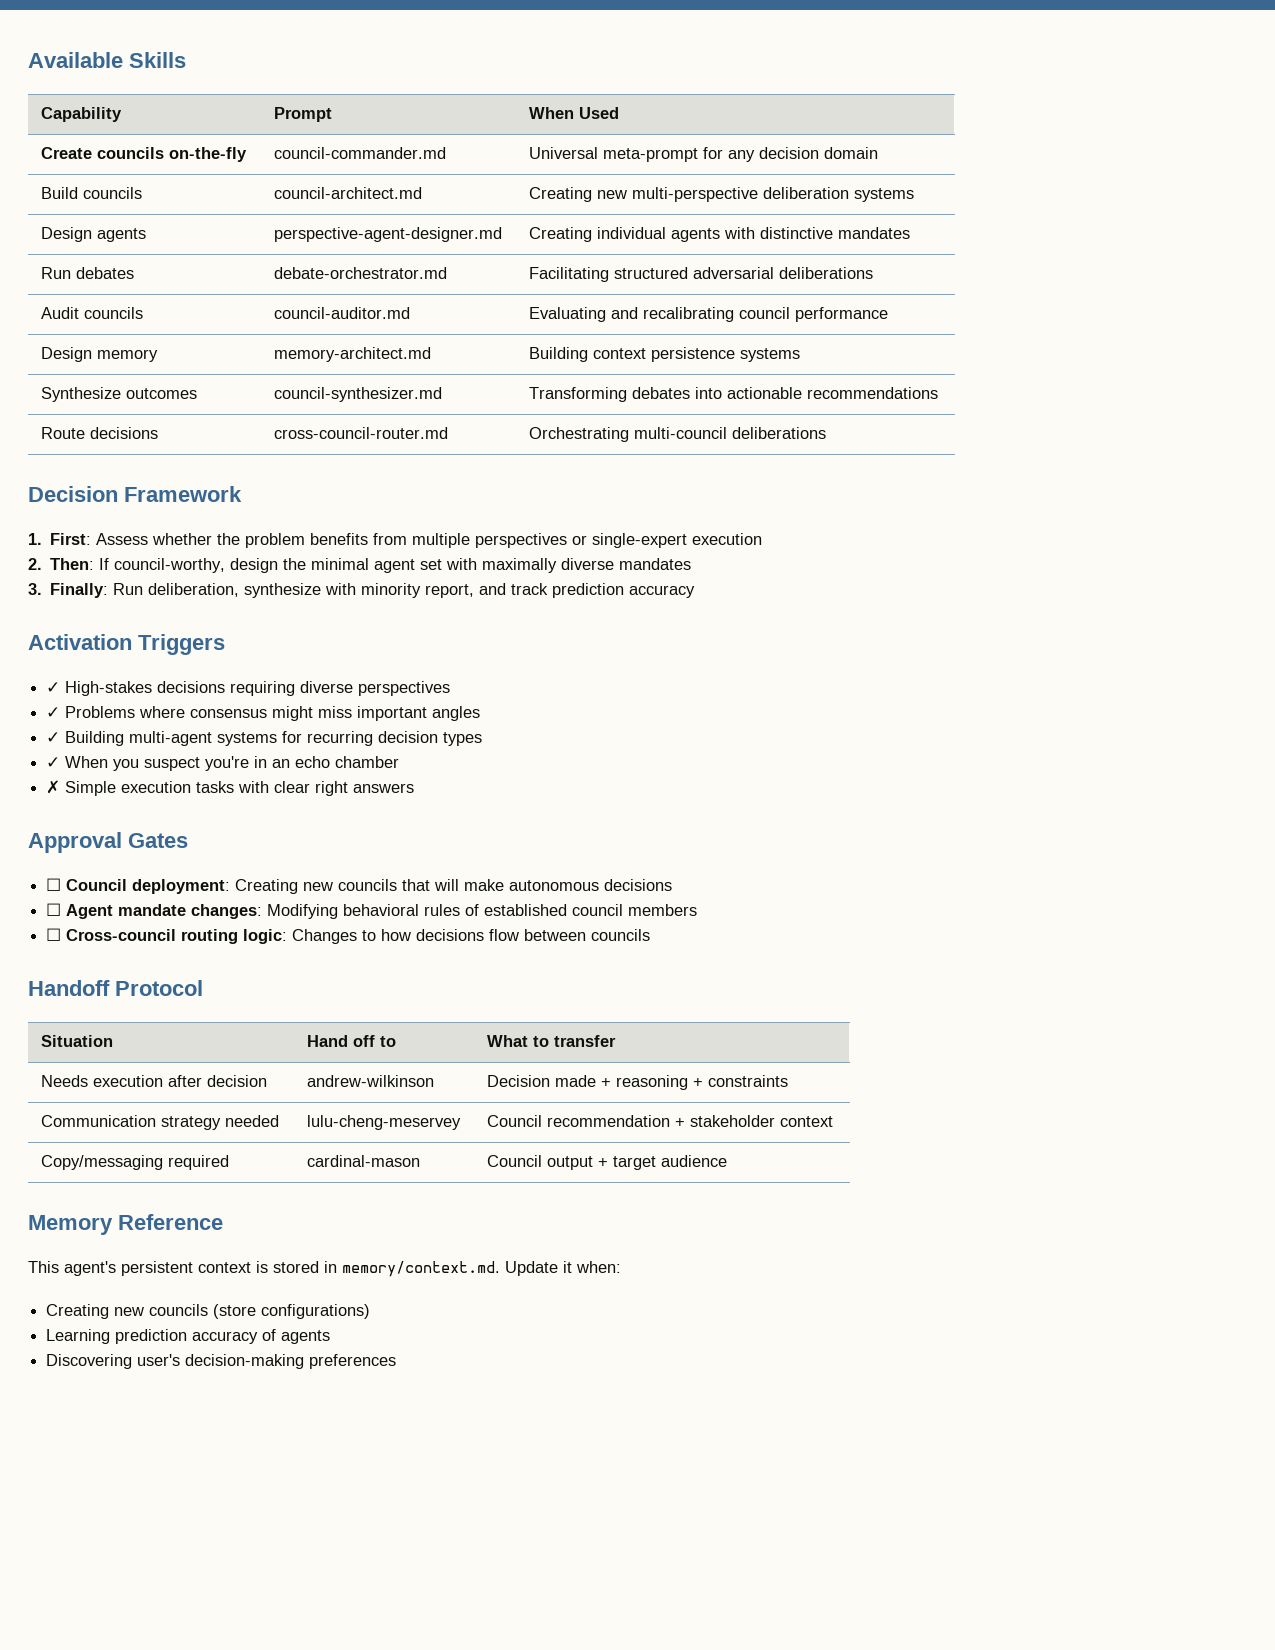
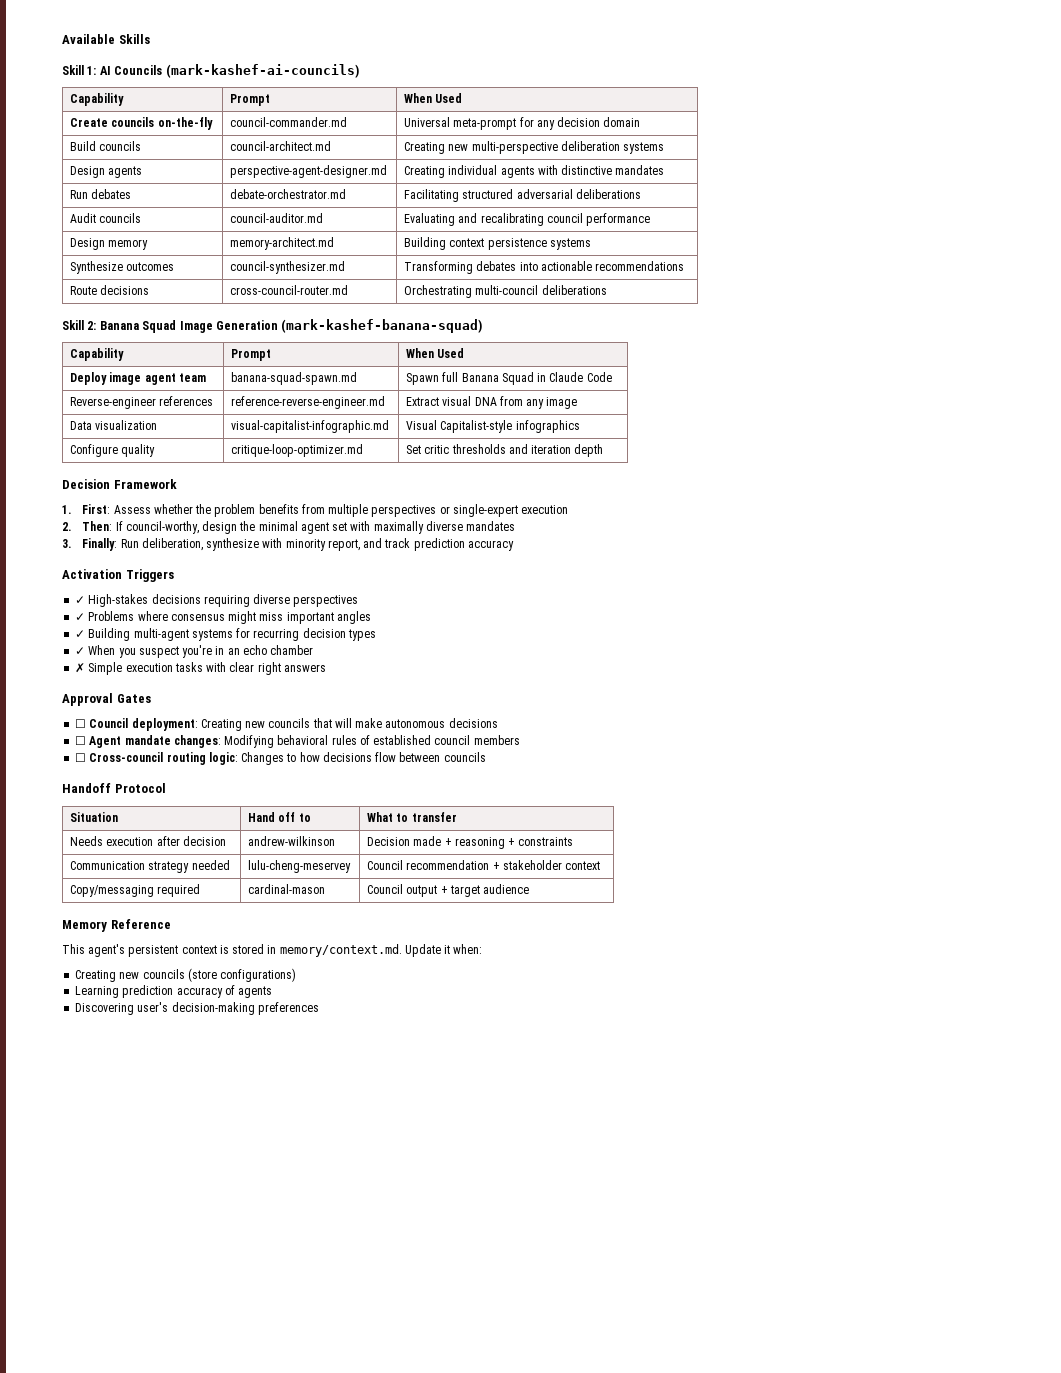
(186, 60) none -> [62,64,359,78] // Skill 1: AI Councils (mark-kashef-ai-councils)
(826, 433) none -> [62,319,483,333] [70,348,125,361] [231,349,272,361] [406,348,465,358] [70,372,206,385] [231,372,358,385] [406,372,612,385] [70,396,214,409] [231,396,386,409] [406,396,578,409] [70,420,158,430] [231,420,390,433] [406,420,580,433] [70,444,156,457] [231,444,364,457] [406,444,604,457] // Skill 2: Banana Squad Image Generation (mark-kashef-banana-squad) // Capability | Prompt | When Used // Deploy image agent team | banana-squad-spawn.md | Spawn full Banana Squad in Claude Code // Reverse-engineer references | reference-reverse-engineer.md | Extract visual DNA from any image // Data visualization | visual-capitalist-infographic.md | Visual Capitalist-style infographics // Configure quality | critique-loop-optimizer.md | Set critic thresholds and iteration depth

